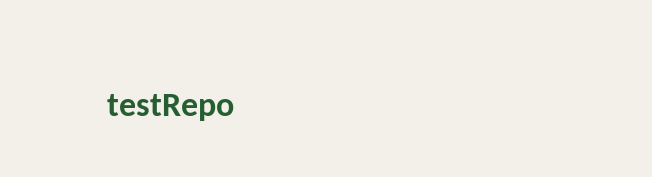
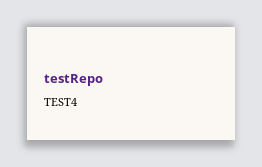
(234, 107) none -> [44,98,77,106] // TEST4

